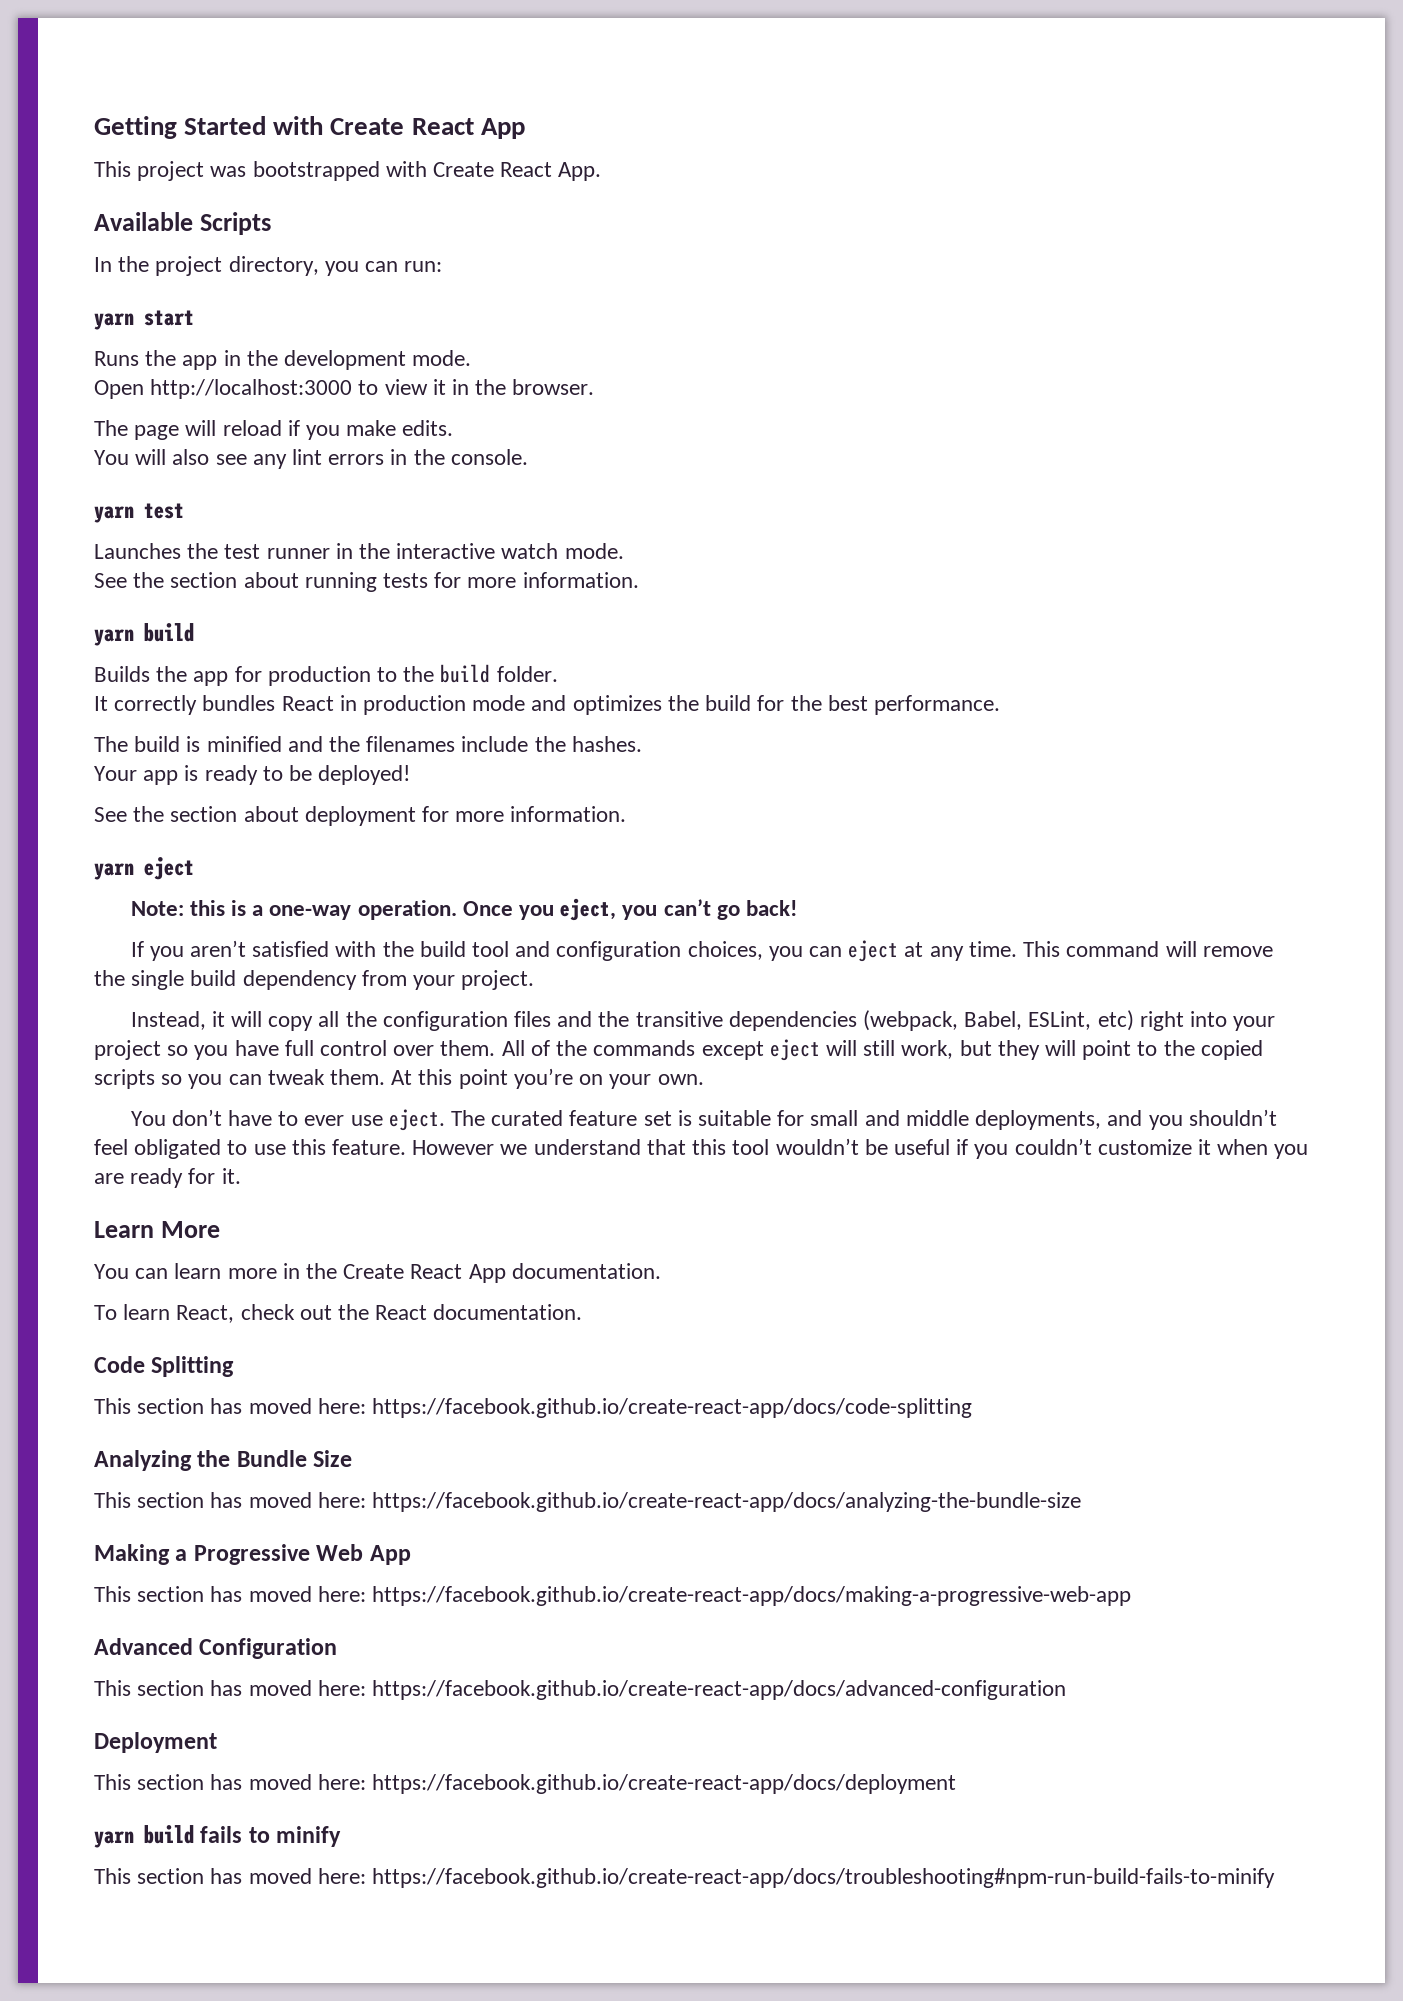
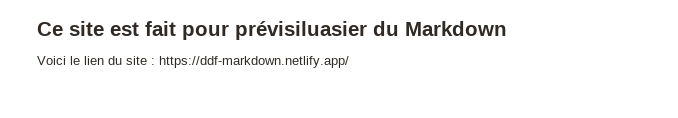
[94,116,525,139] [94,161,602,181] [94,212,271,235] [94,256,443,276] [94,310,194,330] [94,350,472,370] [94,379,595,399] [94,420,454,440] [94,449,528,469] [94,503,184,523] [94,543,624,559] [94,572,639,592] [94,623,194,646] [94,664,558,686] [94,695,1000,715] [94,736,642,752] [94,765,411,785] [94,806,627,826] [94,857,194,880] [130,898,798,921] [130,940,1273,962] [94,970,535,990] [130,1010,1276,1031] [94,1039,1263,1061] [94,1068,704,1089] [130,1109,1277,1131] [94,1138,1309,1159] [94,1168,241,1188] [94,1221,220,1238] [94,1263,661,1283] [94,1304,583,1323] [94,1356,235,1377] [94,1398,973,1418] [94,1450,353,1471] [94,1492,1082,1512] [94,1544,411,1565] [94,1586,1132,1606] [94,1638,338,1659] [94,1680,1067,1700] [94,1732,217,1753] [94,1774,957,1794] [94,1825,342,1848] [94,1868,1276,1888] Getting Started with Create React App // This project was bootstrapped with Create React App. // Available Scripts // In the project directory, you can run: // yarn start // Runs the app in the development mode. // Open http://localhost:3000 to view it in the browser. // The page will reload if you make edits. // You will also see any lint errors in the console. // yarn test // Launches the test runner in the interactive watch mode. // See the section about running tests for more information. // yarn build // Builds the app for production to the build folder. // It correctly bundles React in production mode and optimizes the build for the best performance. // The build is minified and the filenames include the hashes. // Your app is ready to be deployed! // See the section about deployment for more information. // yarn eject // Note: this is a one-way operation. Once you eject, you can’t go back! // If you aren’t satisfied with the build tool and configuration choices, you can eject at any time. This command will remove the single build dependency from your project. // Instead, it will copy all the configuration files and the transitive dependencies (webpack, Babel, ESLint, etc) right into your project so you have full control over them. All of the commands except eject will still work, but they will point to the copied scripts so you can tweak them. At this point you’re on your own. // You don’t have to ever use eject. The curated feature set is suitable for small and middle deployments, and you shouldn’t feel obligated to use this feature. However we understand that this tool wouldn’t be useful if you couldn’t customize it when you are ready for it. // Learn More // You can learn more in the Create React App documentation. // To learn React, check out the React documentation. // Code Splitting // This section has moved here: https://facebook.github.io/create-react-app/docs/code-splitting // Analyzing the Bundle Size // This section has moved here: https://facebook.github.io/create-react-app/docs/analyzing-the-bundle-size // Making a Progressive Web App // This section has moved here: https://facebook.github.io/create-react-app/docs/making-a-progressive-web-app // Advanced Configuration // This section has moved here: https://facebook.github.io/create-react-app/docs/advanced-configuration // Deployment // This section has moved here: https://facebook.github.io/create-react-app/docs/deployment // yarn build fails to minify // This section has moved here: https://facebook.github.io/create-react-app/docs/troubleshooting#npm-run-build-fails-to-minify -> [37,21,507,40] [37,56,349,68] Ce site est fait pour prévisiluasier du Markdown // Voici le lien du site : https://ddf-markdown.netlify.app/

